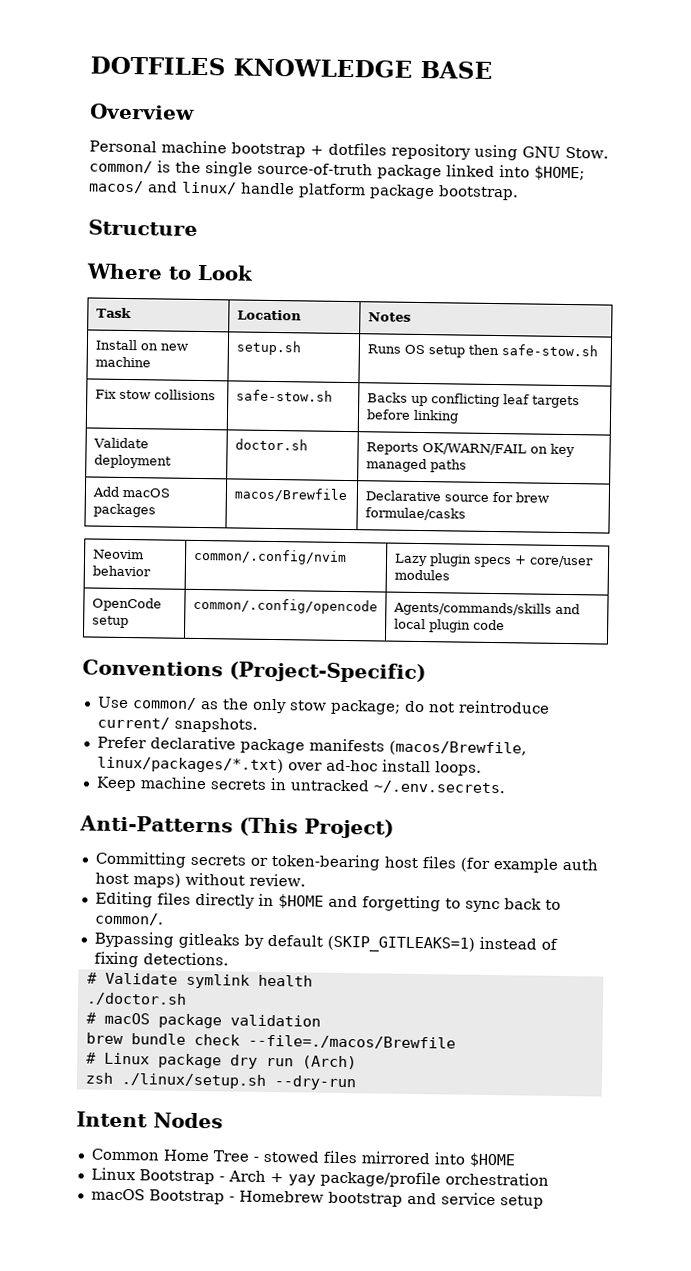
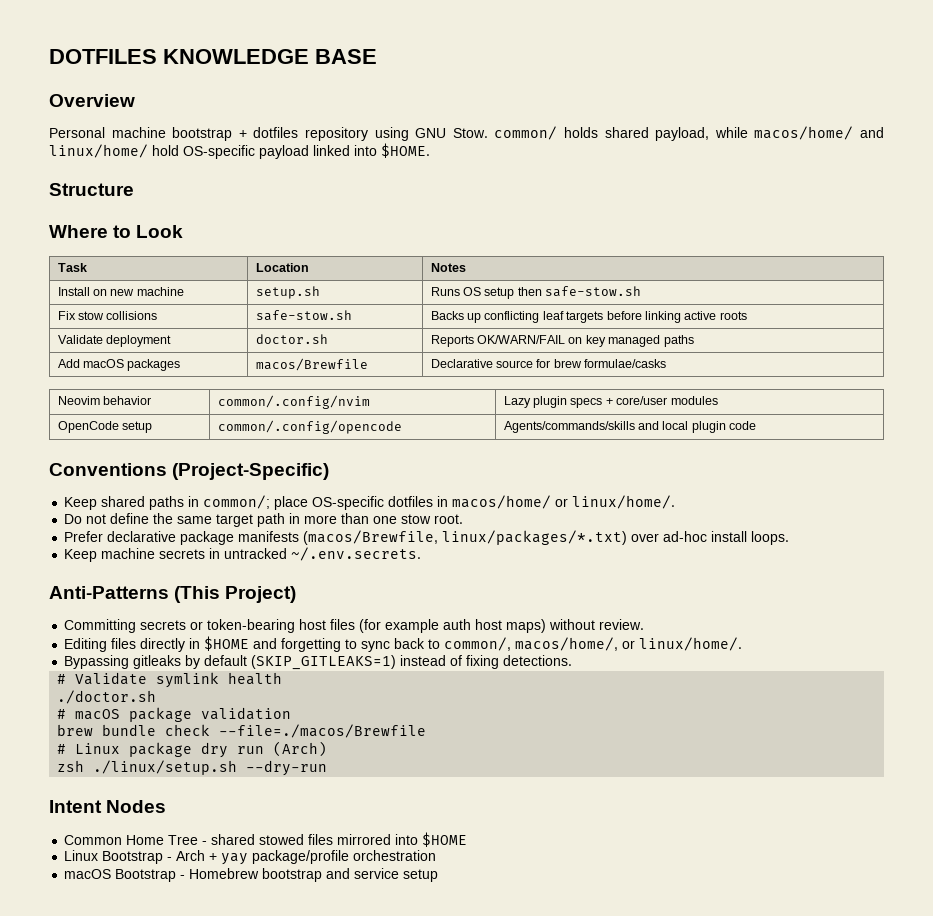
[157,160,585,181] [89,180,519,201] is the single source-of-truth package linked into $HOME; macos/ and linux/ handle platform package bootstrap. -> [564,126,885,141] [49,143,430,159] holds shared payload, while macos/home/ and linux/home/ hold OS-specific payload linked into $HOME.
(459, 416) none -> [684,311,747,320] active roots
[96,696,550,715] [96,716,258,733] Use common/ as the only stow package; do not reintroduce current/ snapshots. -> [64,495,676,510] [64,513,464,527] Keep shared paths in common/; place OS-specific dotfiles in macos/home/ or linux/home/. // Do not define the same target path in more than one stow root.
[94,912,164,926] common/. -> [444,637,743,651] common/, macos/home/, or linux/home/.
(259, 1159) none -> [211,834,256,845] shared

